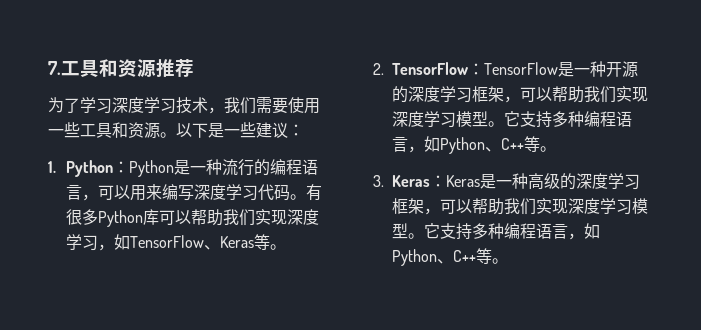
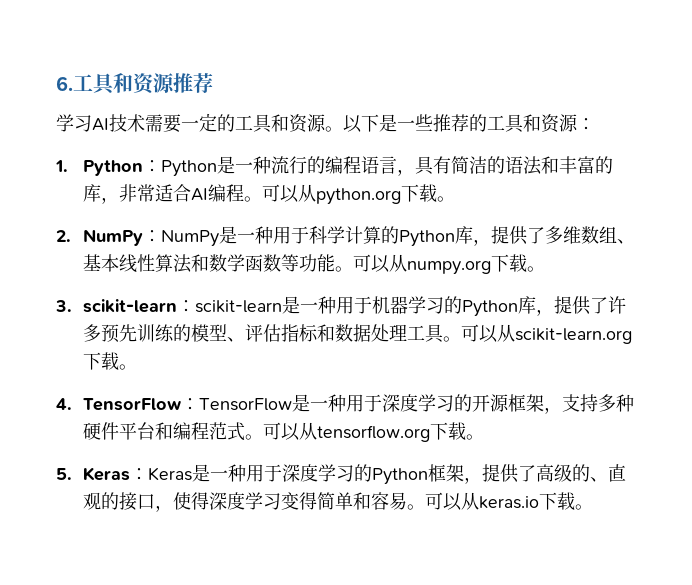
[48,61,61,75] 7. -> [56,76,73,91] 6.
[48,97,320,114] [48,122,80,138] 为了学习深度学习技术，我们需要使用一些 -> [56,113,235,133] 学习AI技术需要一定的
[256,122,288,138] 建议 -> [433,114,578,133] 推荐的工具和资源
[97,184,322,201] [65,209,319,227] [65,234,286,251] [373,63,384,75] 可以用来编写深度学习代码。有很多Python库可以帮助我们实现深度学习，如TensorFlow、Keras等。 // 2. -> [414,156,613,175] [82,184,455,205] [56,226,635,247] [82,254,545,275] [55,296,626,317] [82,324,632,344] [82,352,137,370] [56,398,72,410] 具有简洁的语法和丰富的库，非常适合AI编程。可以从python.org下载。 // 2. NumPy：NumPy是一种用于科学计算的Python库，提供了多维数组、基本线性算法和数学函数等功能。可以从numpy.org下载。 // 3. scikit-learn：scikit-learn是一种用于机器学习的Python库，提供了许多预先训练的模型、评估指标和数据处理工具。可以从scikit-learn.org下载。 // 4.
[606,61,638,78] [392,86,648,103] [392,111,632,128] [392,136,556,154] [373,175,384,187] 开源的深度学习框架，可以帮助我们实现深度学习模型。它支持多种编程语言，如Python、C++等。 // 3. -> [345,394,634,414] [82,422,484,442] [56,468,72,480] 用于深度学习的开源框架，支持多种硬件平台和编程范式。可以从tensorflow.org下载。 // 5.
[528,173,640,190] [392,198,648,215] [392,223,600,240] [392,248,492,266] 高级的深度学习框架，可以帮助我们实现深度学习模型。它支持多种编程语言，如Python、C++等 -> [245,464,626,485] [82,492,575,512] 用于深度学习的Python框架，提供了高级的、直观的接口，使得深度学习变得简单和容易。可以从keras.io下载

